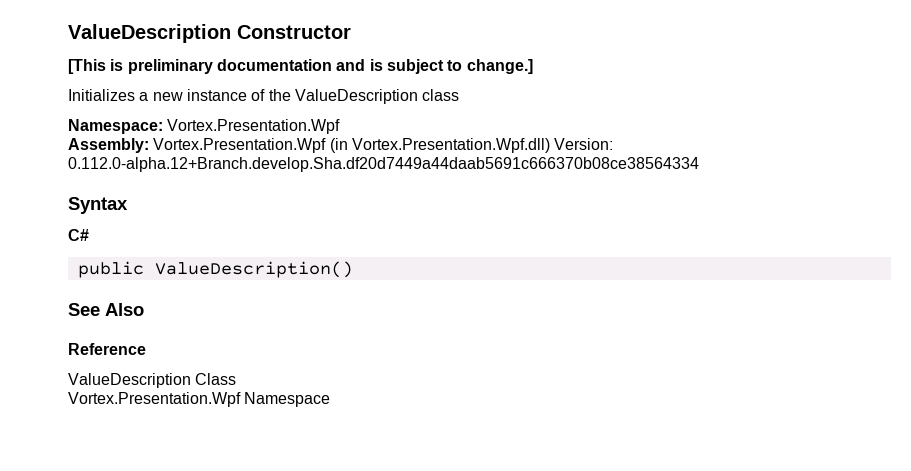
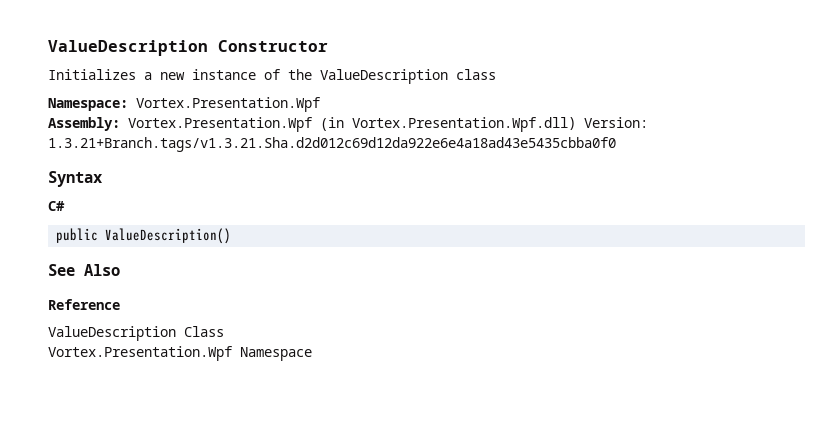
[68,59,533,74] // [This is preliminary documentation and is subject to change.] -> (328, 46) none
[68,157,699,172] 0.112.0-alpha.12+Branch.develop.Sha.df20d7449a44daab5691c666370b08ce38564334 -> [48,137,616,152] 1.3.21+Branch.tags/v1.3.21.Sha.d2d012c69d12da922e6e4a18ad43e5435cbba0f0

